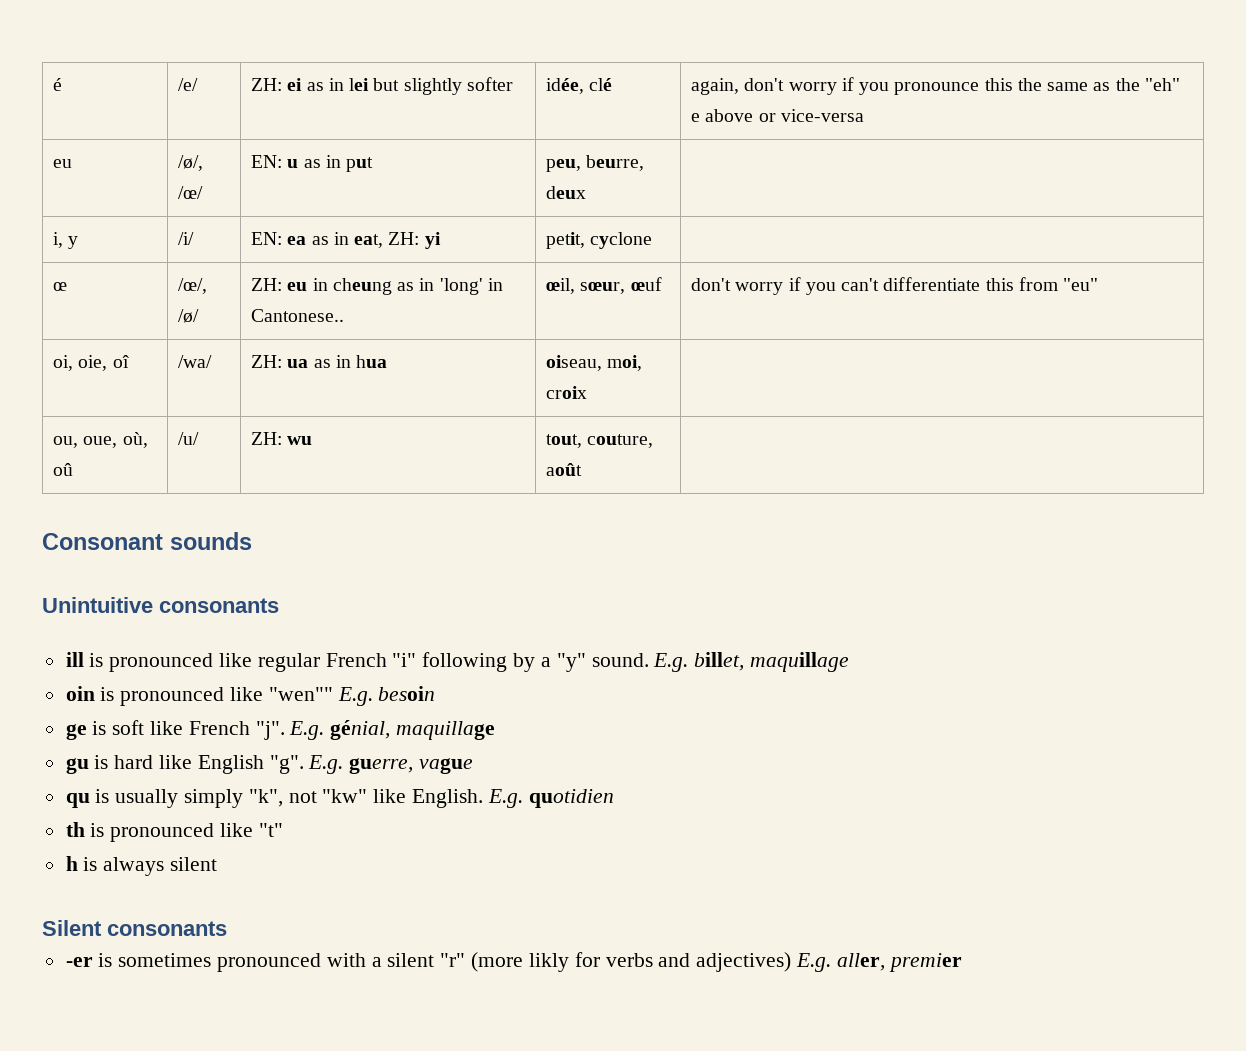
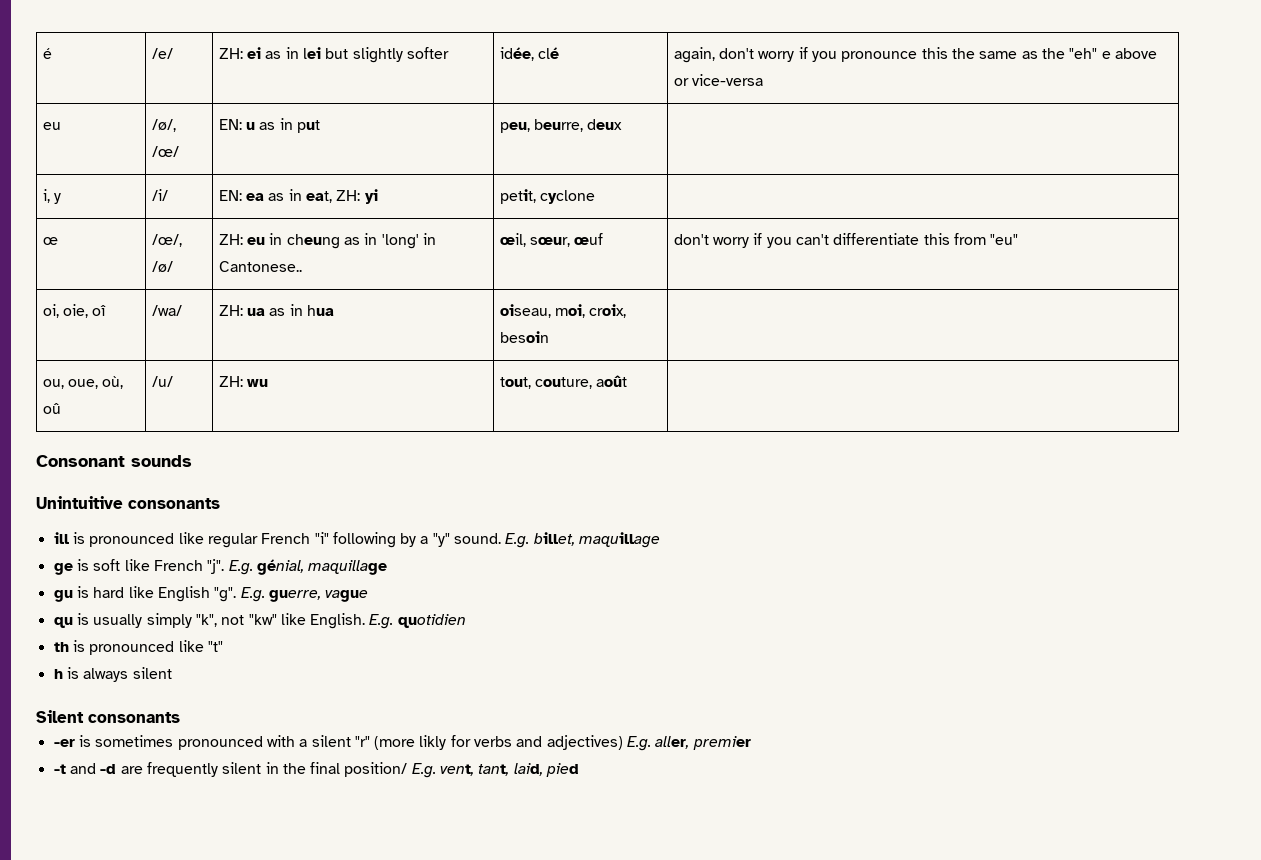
[546,386,588,399] croix -> [589,304,627,318] [499,331,549,343] croix, besoin
[65,686,436,706] // oin is pronounced like "wen"" E.g. besoin -> (661, 540) none
(962, 962) none -> [53,762,580,778] // -t and -d are frequently silent in the final position/ E.g. vent, tant, laid, pied

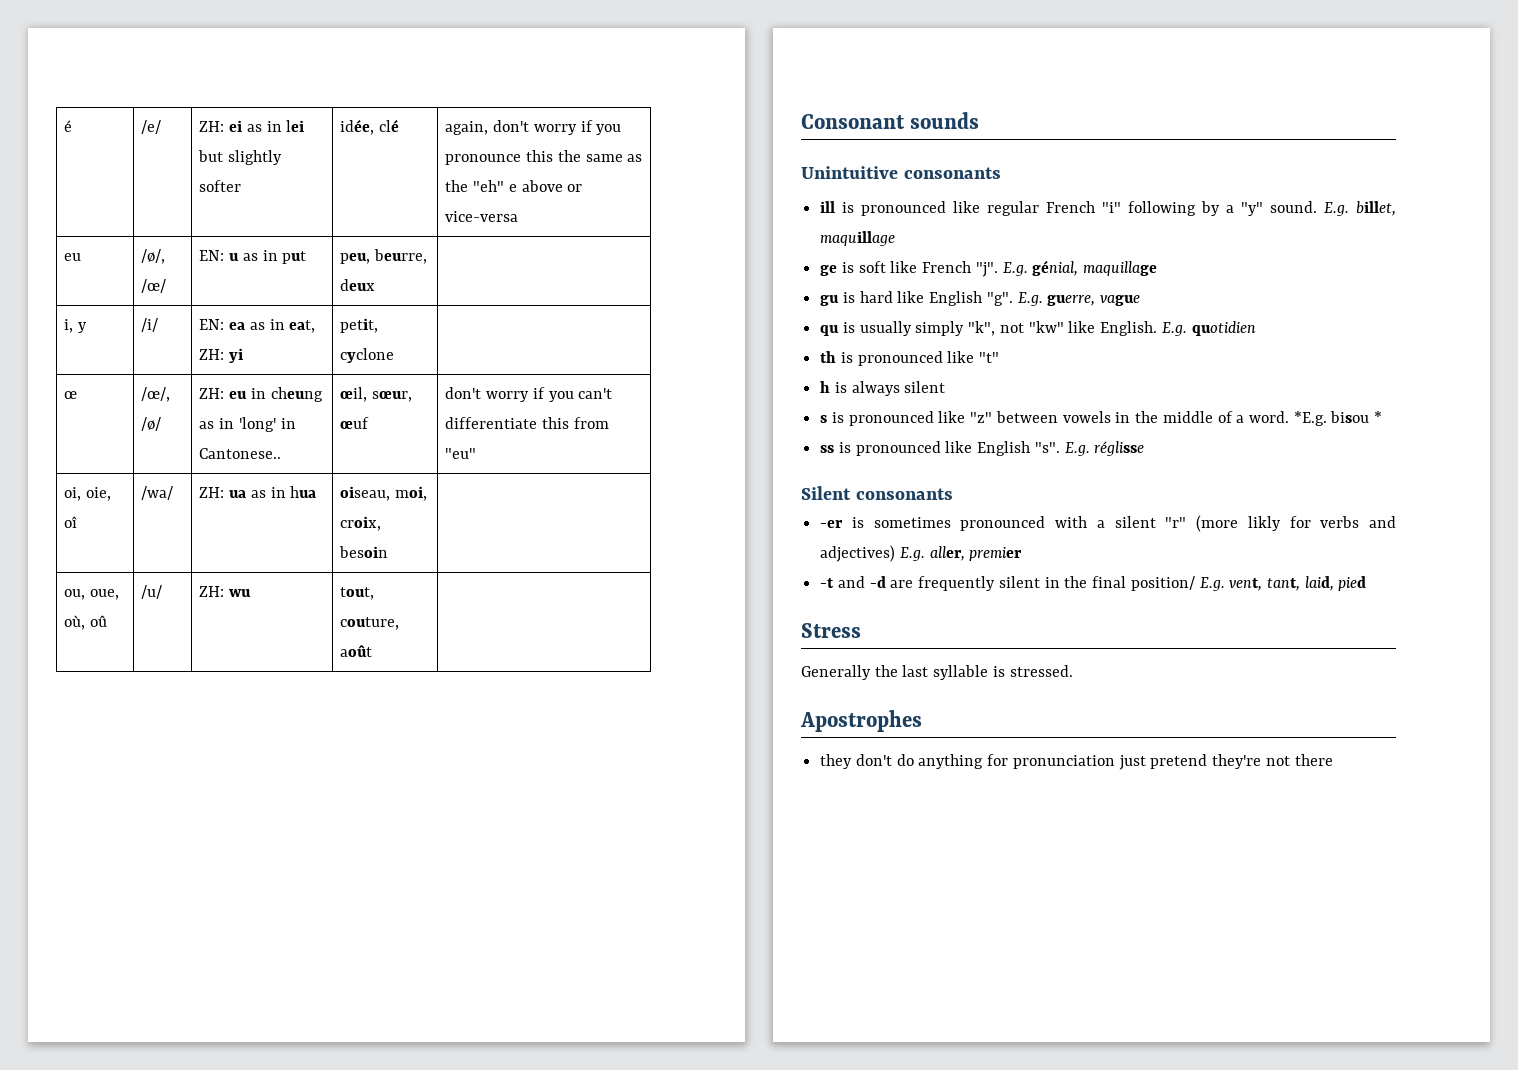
(172, 673) none -> [820,411,1383,426] [820,441,1145,456] // s is pronounced like "z" between vowels in the middle of a word. *E.g. bisou * // ss is pronounced like English "s". E.g. réglisse
(580, 770) none -> [801,623,861,638] [801,665,1073,680] [800,710,922,732] [820,754,1333,770] // Stress // Generally the last syllable is stressed. // Apostrophes // they don't do anything for pronunciation just pretend they're not there

